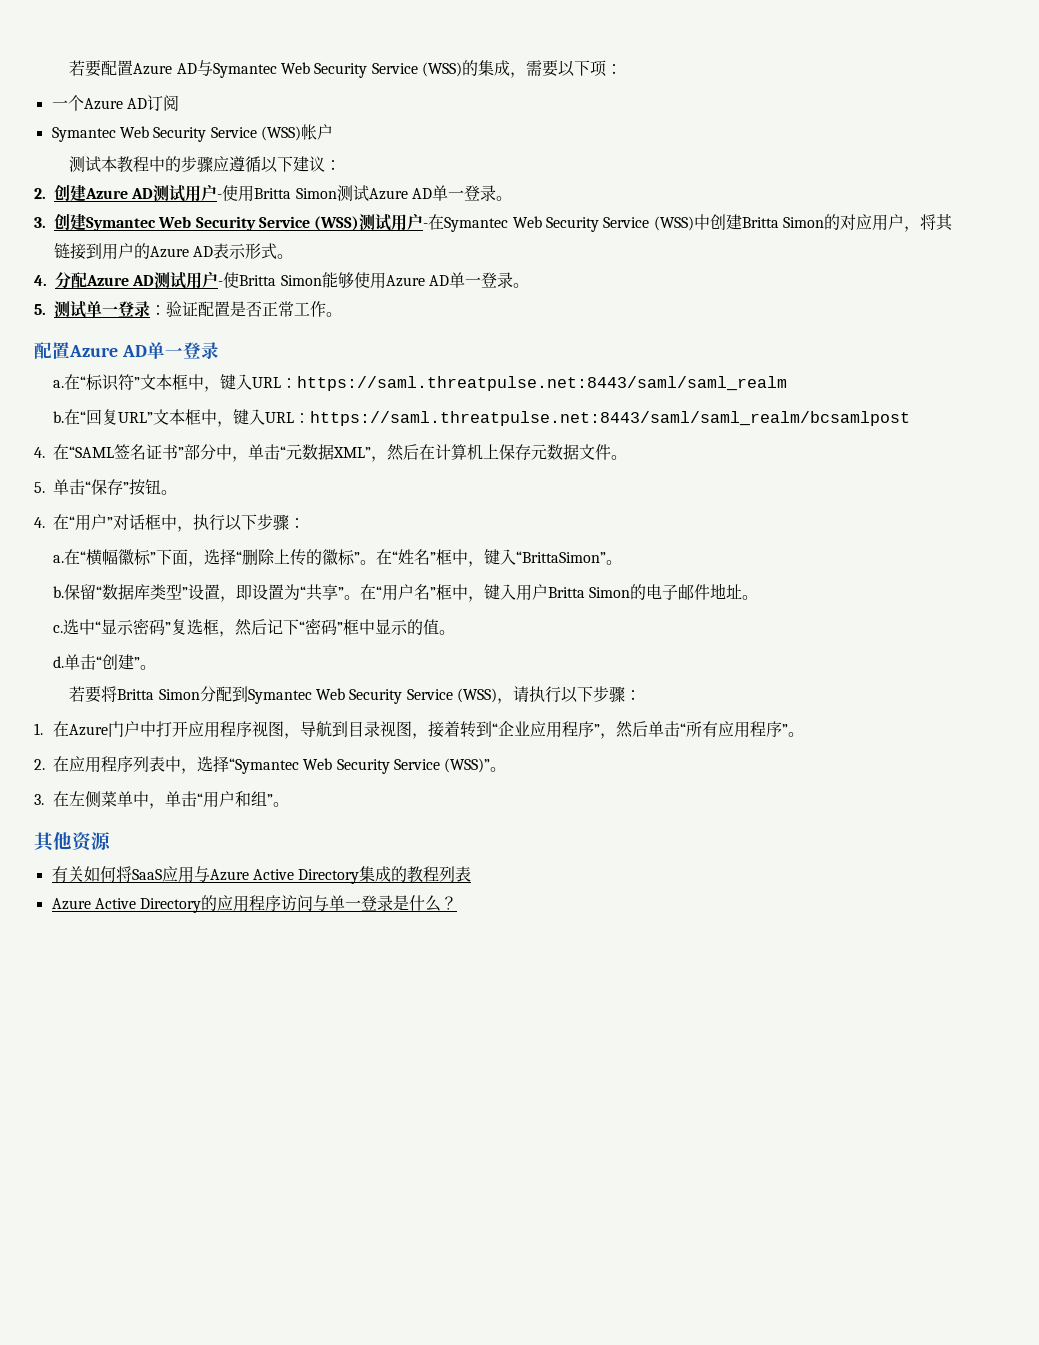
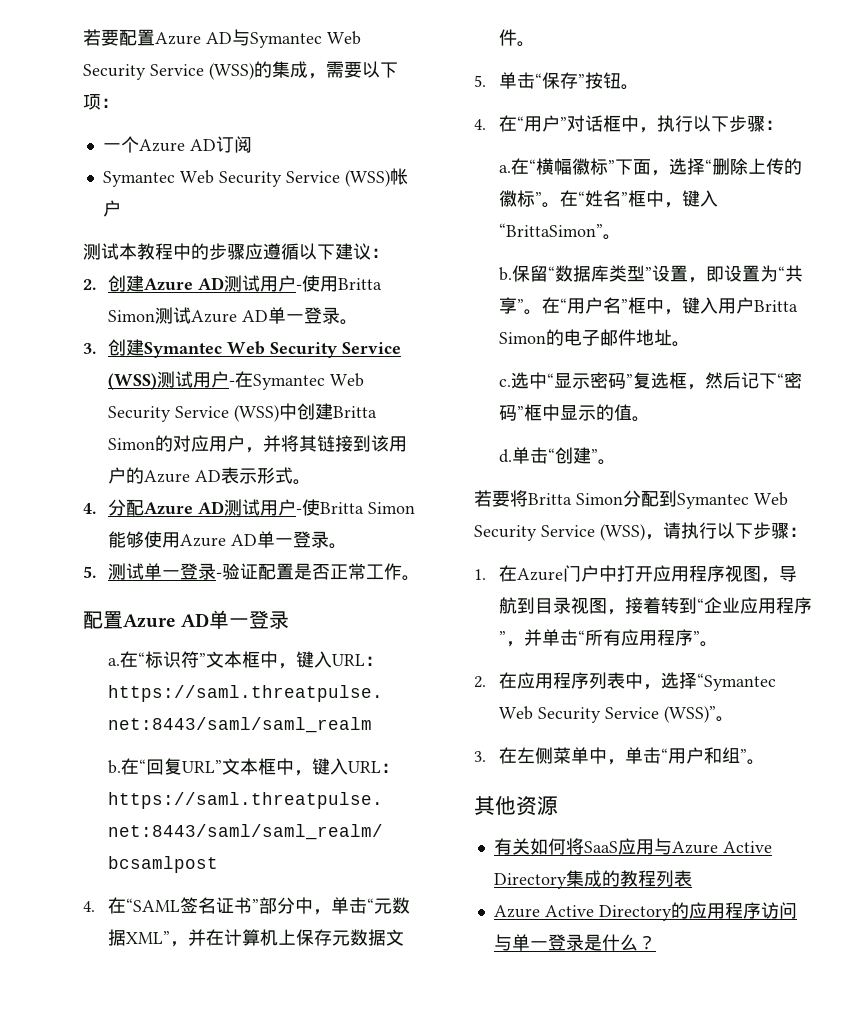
(920, 229) none -> [262,435,281,452] 并
(102, 251) none -> [370,435,389,452] 该
[150,305,166,315] ： -> [215,572,222,578] -
[387,444,419,461] 然后 -> [187,929,206,946] 并
[615,721,648,738] 然后 -> [523,629,542,646] 并

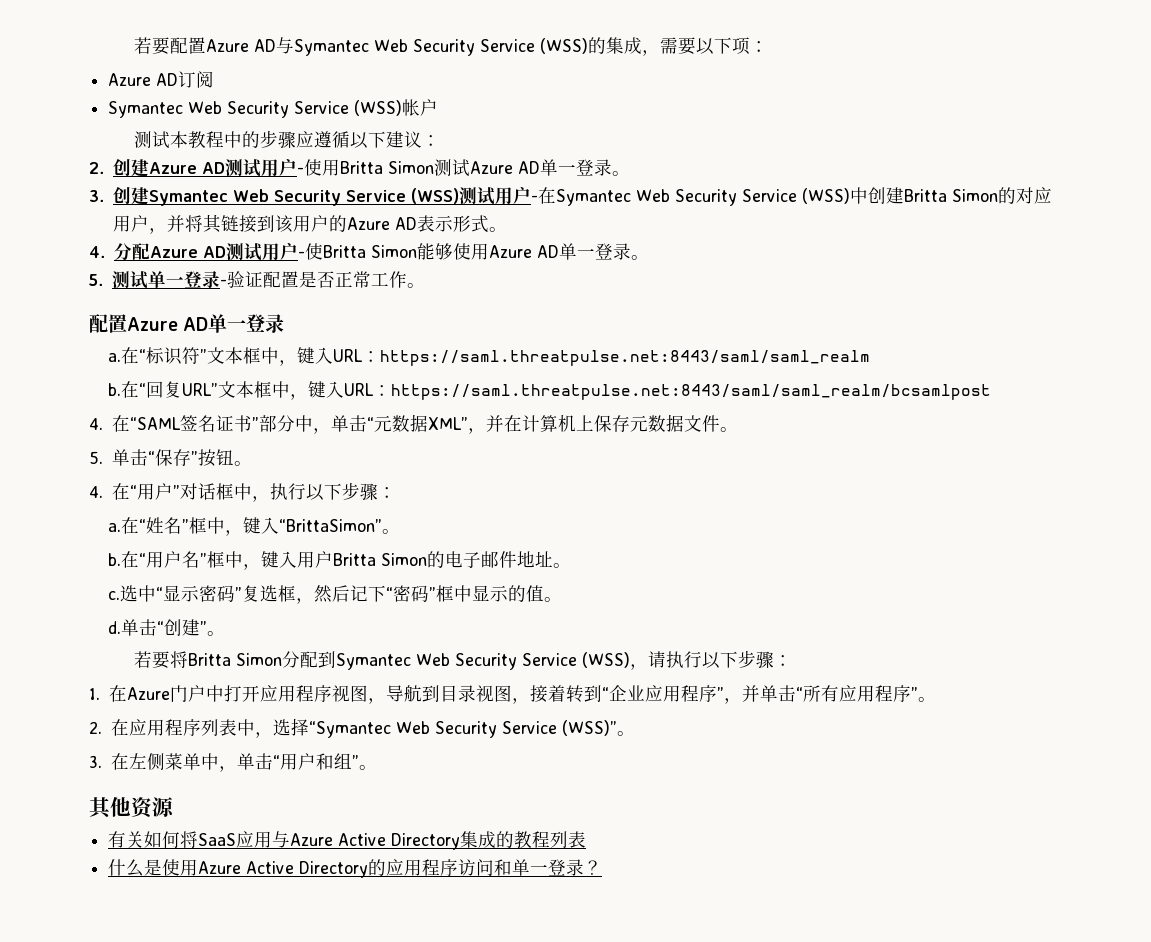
[102,136,139,153] 一个 -> (768, 46) none
[535,158,802,176] [498,190,585,208] 横幅徽标”下面，选择“删除上传的徽标”。在“ -> (147, 525) none
[511,265,803,283] [498,297,542,315] 保留“数据库类型”设置，即设置为“共享”。 -> (122, 559) none
(692, 878) none -> [108,859,199,877] 什么是使用
[493,934,638,951] 与单一登录是什么 -> [494,859,585,876] 和单一登录

